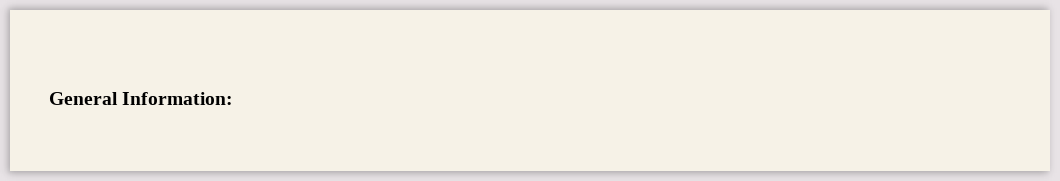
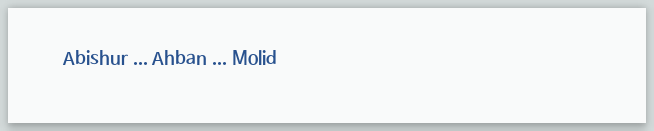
[49,92,234,105] General Information: -> [62,50,277,65] Abishur ... Ahban ... Molid

